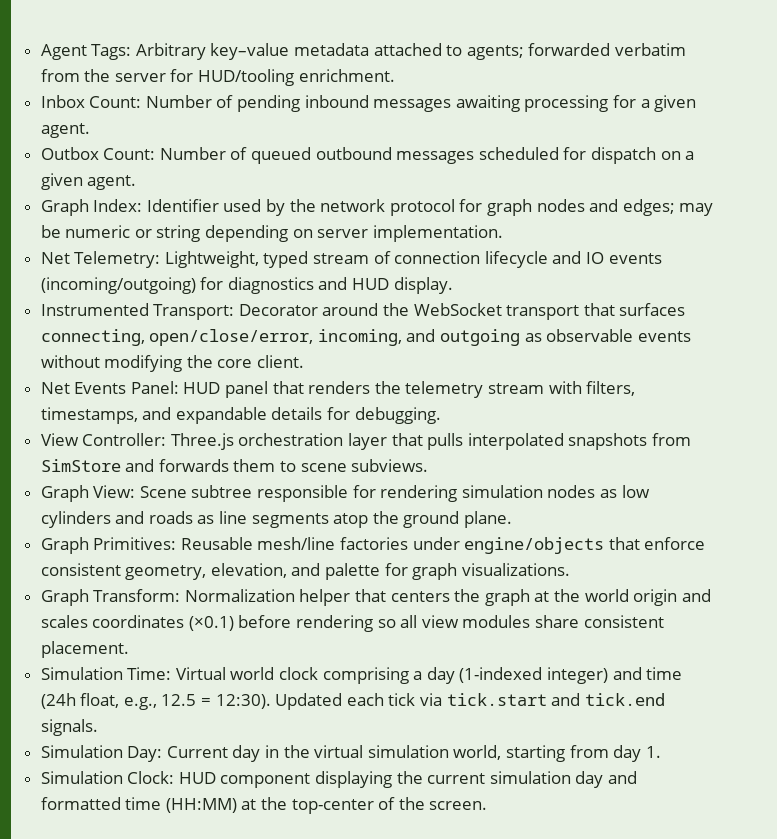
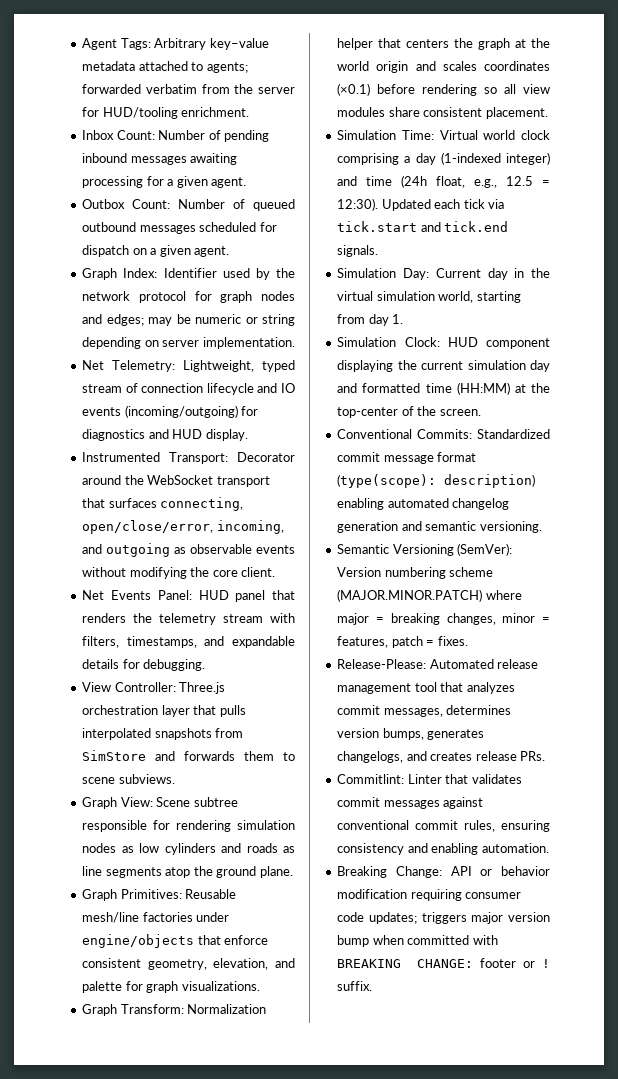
(488, 805) none -> [337,429,550,439] [337,452,477,464] [337,474,536,488] [337,498,510,510] [337,521,542,533] [337,543,513,556] [337,567,494,579] [337,589,522,602] [337,613,550,625] [337,636,468,648] [337,659,539,669] [337,682,515,694] [337,705,512,717] [337,728,485,740] [337,751,546,763] [337,774,522,784] [337,797,484,809] [337,820,550,832] [337,843,549,855] [337,866,550,878] [337,889,522,901] [337,912,550,924] [337,935,498,947] [337,958,550,968] [337,981,373,991] // Conventional Commits: Standardized commit message format (type(scope): description) enabling automated changelog generation and semantic versioning. // Semantic Versioning (SemVer): Version numbering scheme (MAJOR.MINOR.PATCH) where major = breaking changes, minor = features, patch = fixes. // Release-Please: Automated release management tool that analyzes commit messages, determines version bumps, generates changelogs, and creates release PRs. // Commitlint: Linter that validates commit messages against conventional commit rules, ensuring consistency and enabling automation. // Breaking Change: API or behavior modification requiring consumer code updates; triggers major version bump when committed with BREAKING CHANGE: footer or ! suffix.

